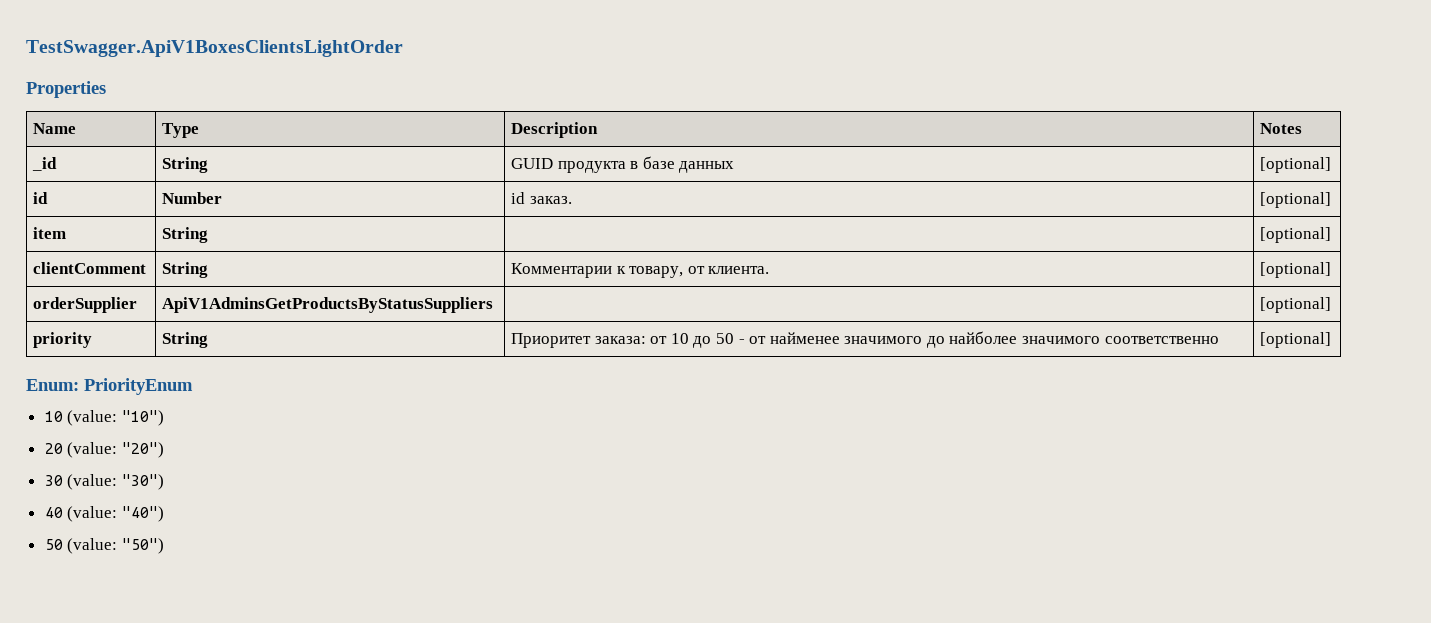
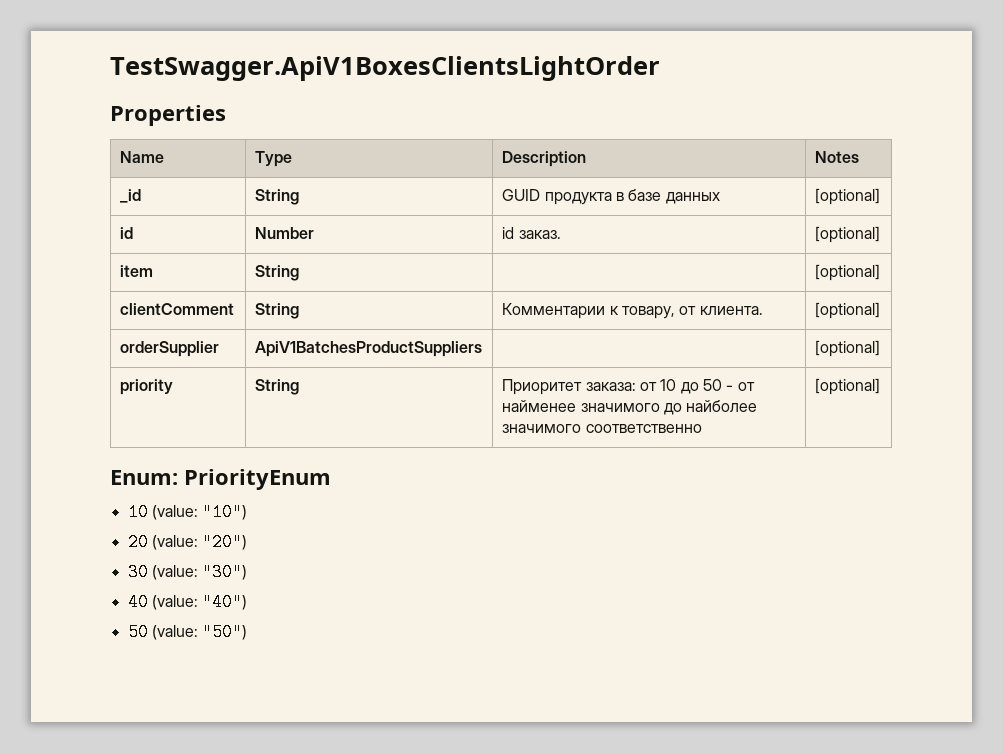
[161,297,493,313] ApiV1AdminsGetProductsByStatusSuppliers -> [255,341,483,357] ApiV1BatchesProductSuppliers

